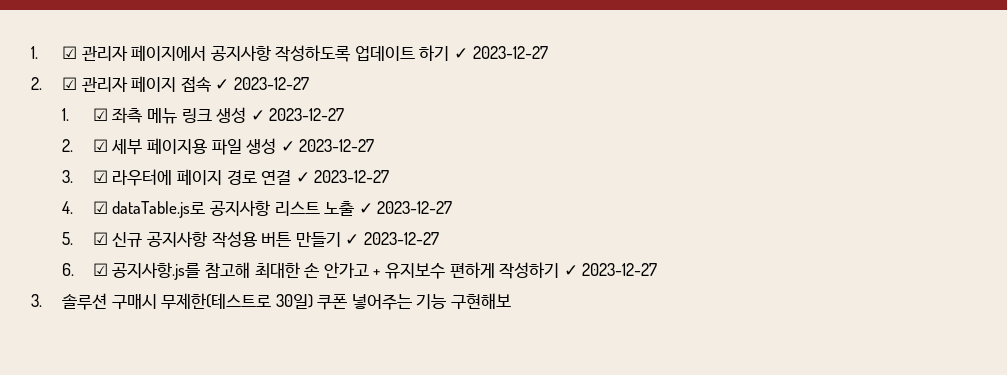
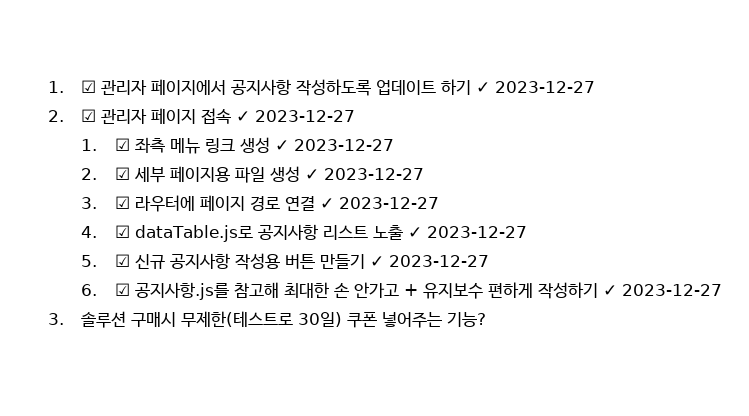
[416,293,512,309] 기능 구현해보 -> [447,312,487,327] 기능?

